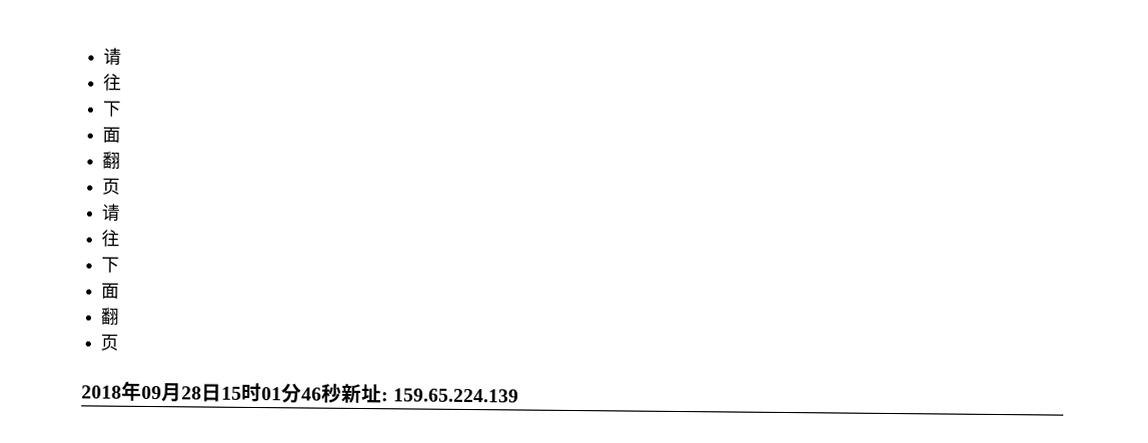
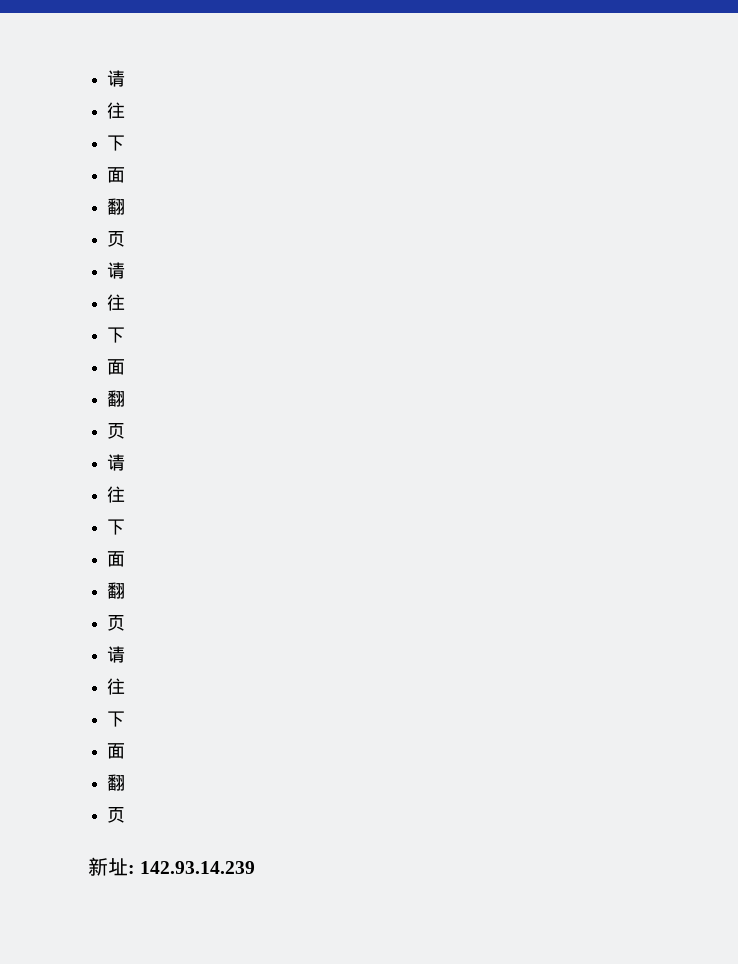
[103,47,123,66] [103,73,123,91] [102,100,123,117] [102,126,122,143] [102,151,122,169] [102,178,122,195] [101,203,122,222] [101,229,121,247] [101,256,121,273] [101,282,121,299] [101,307,121,325] [100,334,120,351] [81,380,342,404] 请 // 往 // 下 // 面 // 翻 // 页 // 请 // 往 // 下 // 面 // 翻 // 页 // 2018年09月28日15时01分46秒 -> [107,70,126,87] [107,102,126,119] [107,135,126,151] [107,167,126,183] [107,198,126,215] [107,231,126,247] [107,262,126,279] [107,294,126,311] [107,327,126,343] [107,359,126,375] [107,390,126,407] [107,423,126,439] [107,454,126,471] [107,486,126,503] [107,519,126,535] [107,551,126,567] [107,582,126,599] [107,615,126,631] [107,646,126,663] [107,678,126,695] [107,711,126,727] [107,743,126,759] [107,774,126,791] [107,807,126,823] 请 // 往 // 下 // 面 // 翻 // 页 // 请 // 往 // 下 // 面 // 翻 // 页 // 请 // 往 // 下 // 面 // 翻 // 页 // 请 // 往 // 下 // 面 // 翻 // 页 //
[393,388,520,403] 159.65.224.139 -> [140,861,256,874] 142.93.14.239

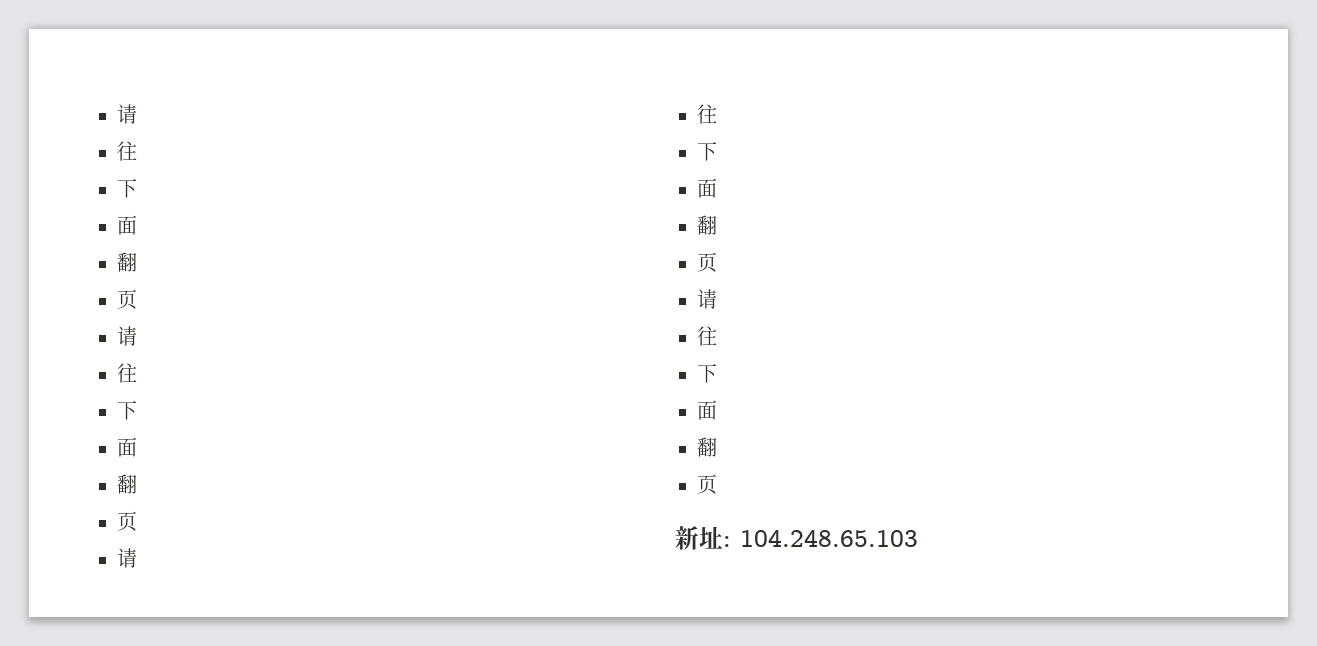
[140,861,256,874] 142.93.14.239 -> [740,529,918,547] 104.248.65.103

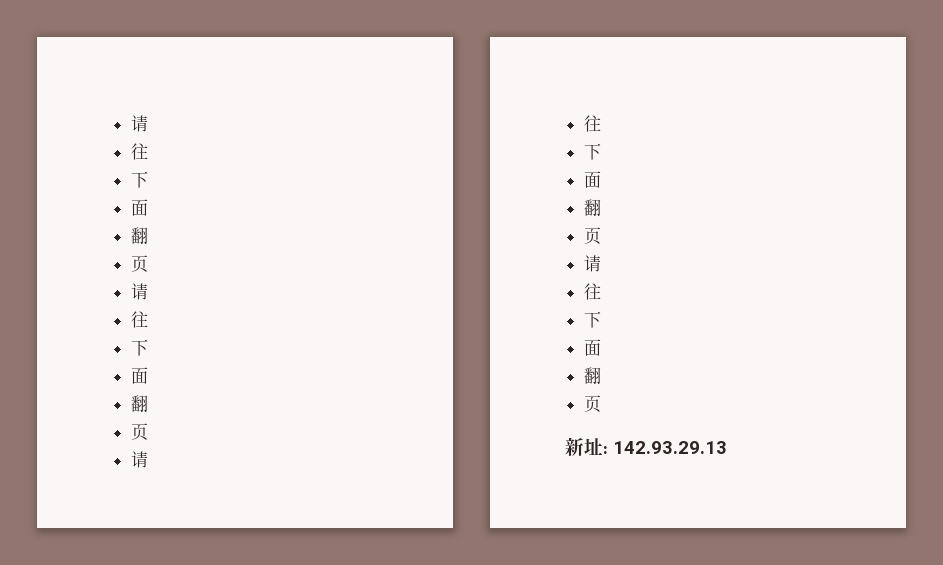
[740,529,918,547] 104.248.65.103 -> [613,441,727,454] 142.93.29.13

